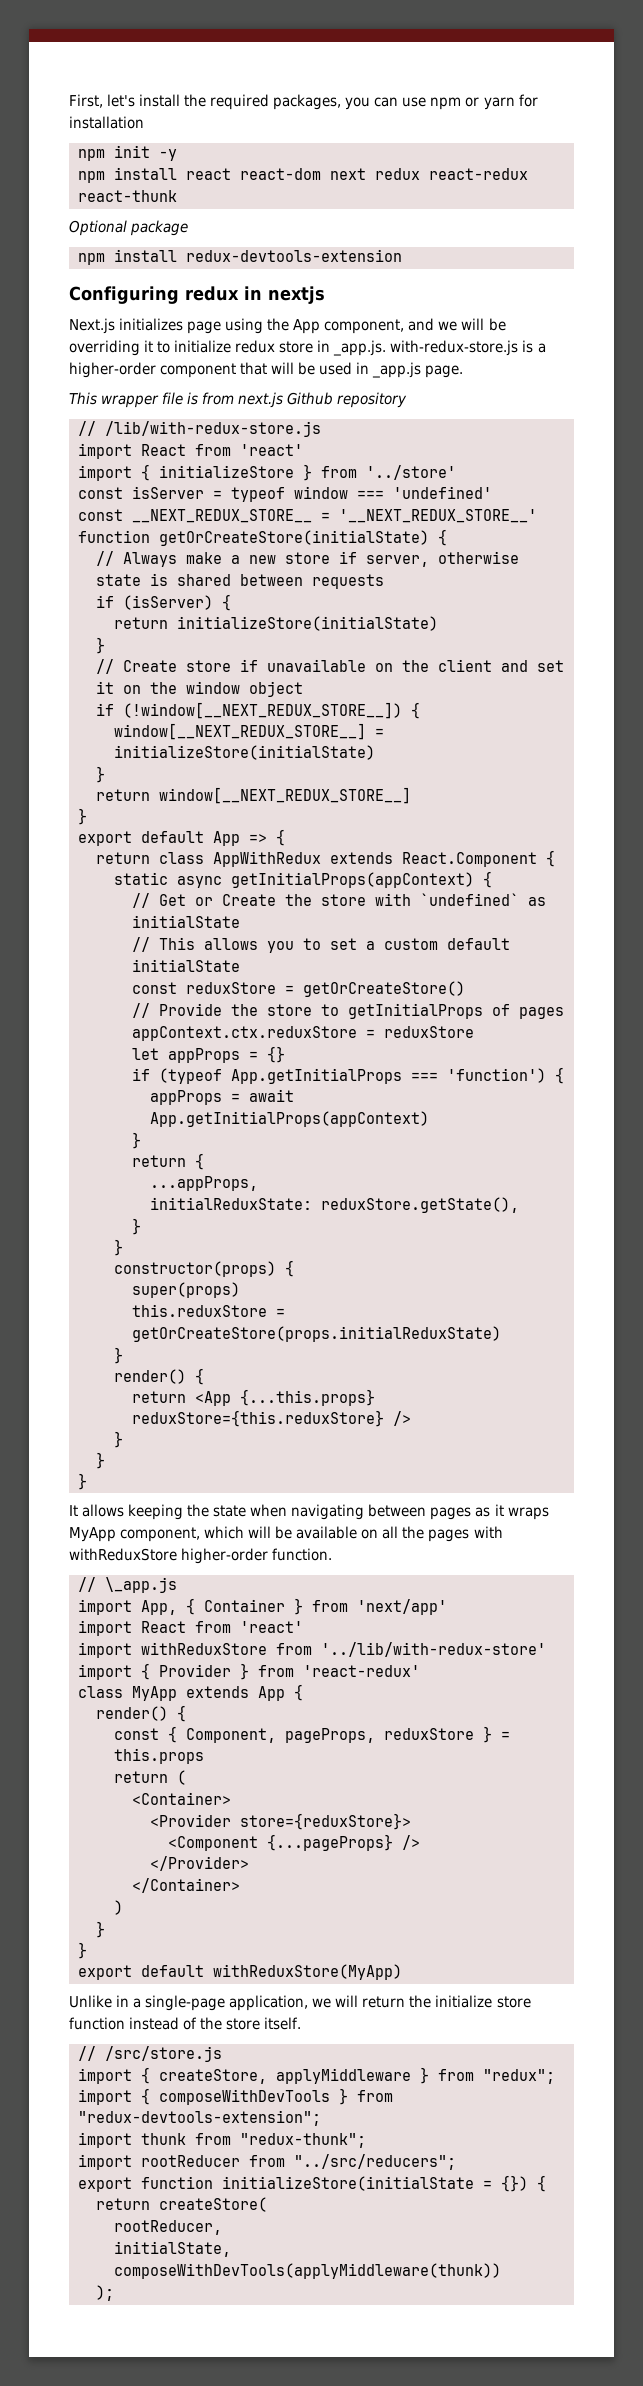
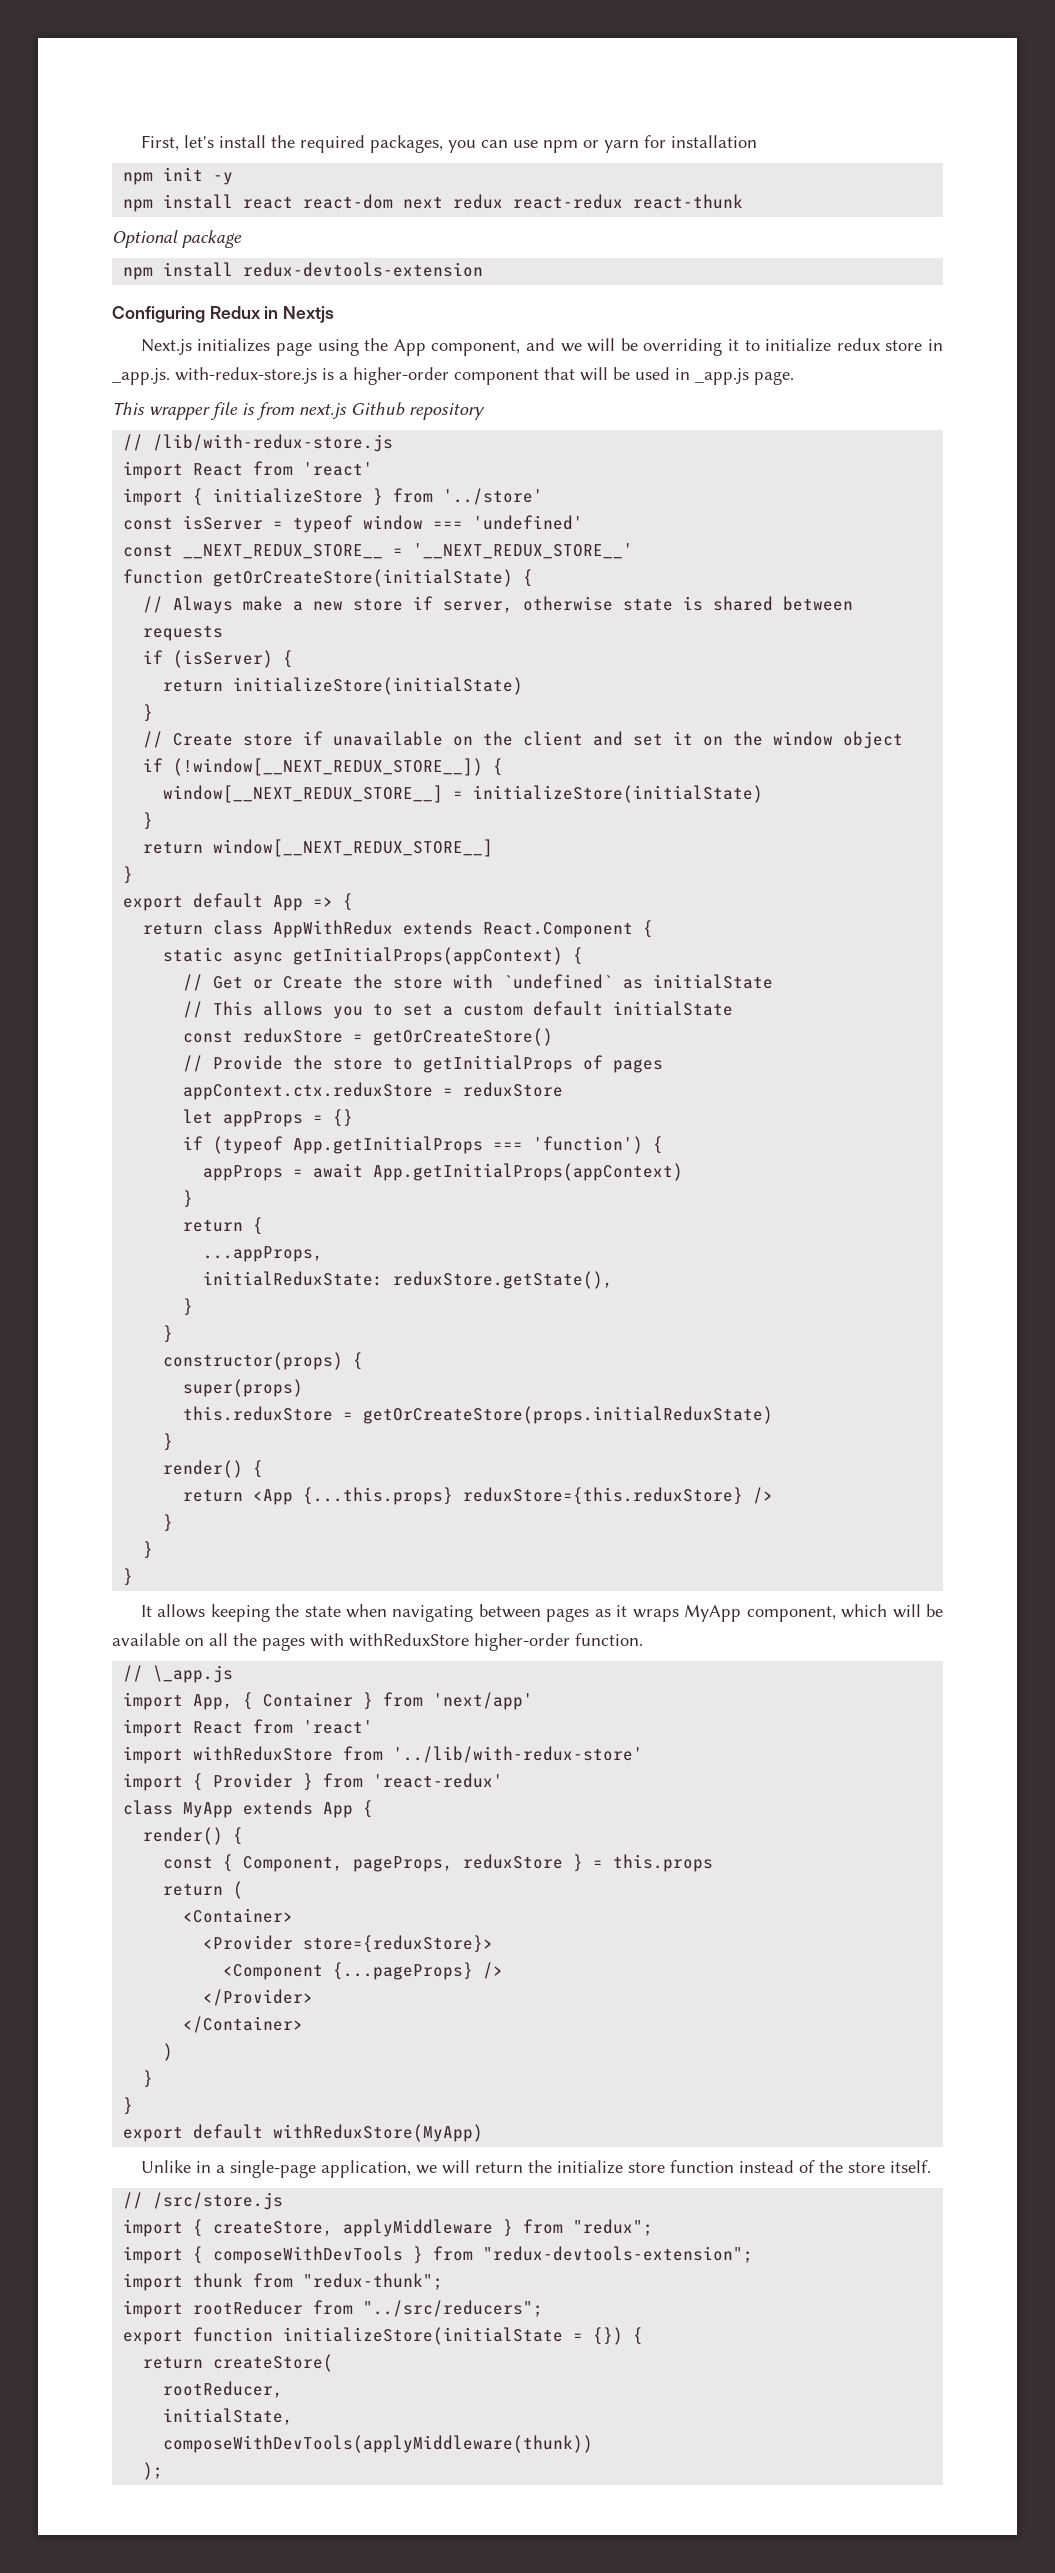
[185,286,325,304] redux in nextjs -> [209,306,335,323] Redux in Nextjs

